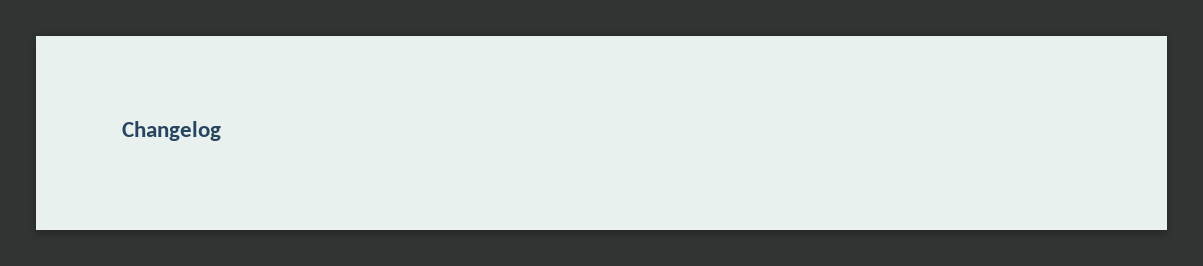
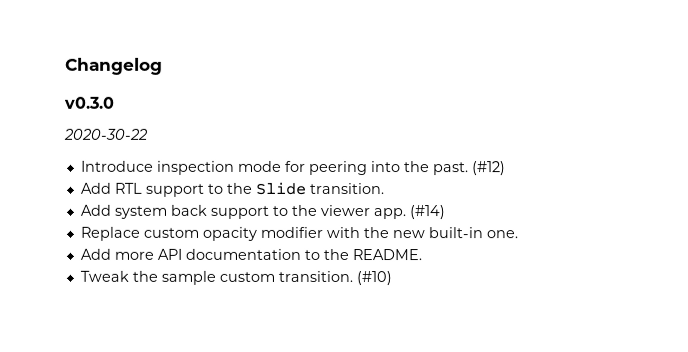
(221, 131) none -> [64,96,115,109] [64,128,148,140] [80,160,506,176] [79,181,384,197] [79,204,445,220] [79,226,518,241] [79,248,422,261] [79,270,392,286] // v0.3.0 // 2020-30-22 // Introduce inspection mode for peering into the past. (#12) // Add RTL support to the Slide transition. // Add system back support to the viewer app. (#14) // Replace custom opacity modifier with the new built-in one. // Add more API documentation to the README. // Tweak the sample custom transition. (#10)

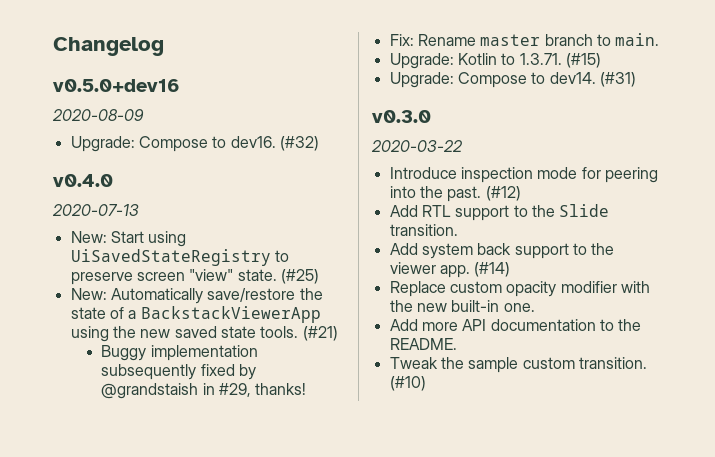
(163, 66) none -> [53,79,180,92] [52,109,144,121] [70,136,319,152] [53,174,113,187] [52,204,139,216] [70,231,187,247] [70,249,289,266] [70,269,319,285] [70,288,323,304] [70,306,321,323] [70,326,338,342] [101,345,258,361] [101,364,256,380] [101,383,307,399] [389,33,660,46] [389,53,601,69] [389,72,636,88] // v0.5.0+dev16 // 2020-08-09 // Upgrade: Compose to dev16. (#32) // v0.4.0 // 2020-07-13 // New: Start using UiSavedStateRegistry to preserve screen "view" state. (#25) // New: Automatically save/restore the state of a BackstackViewerApp using the new saved state tools. (#21) // Buggy implementation subsequently fixed by @grandstaish in #29, thanks! // Fix: Rename master branch to main. // Upgrade: Kotlin to 1.3.71. (#15) // Upgrade: Compose to dev14. (#31)
[64,128,148,140] 2020-30-22 -> [371,140,463,152] 2020-03-22

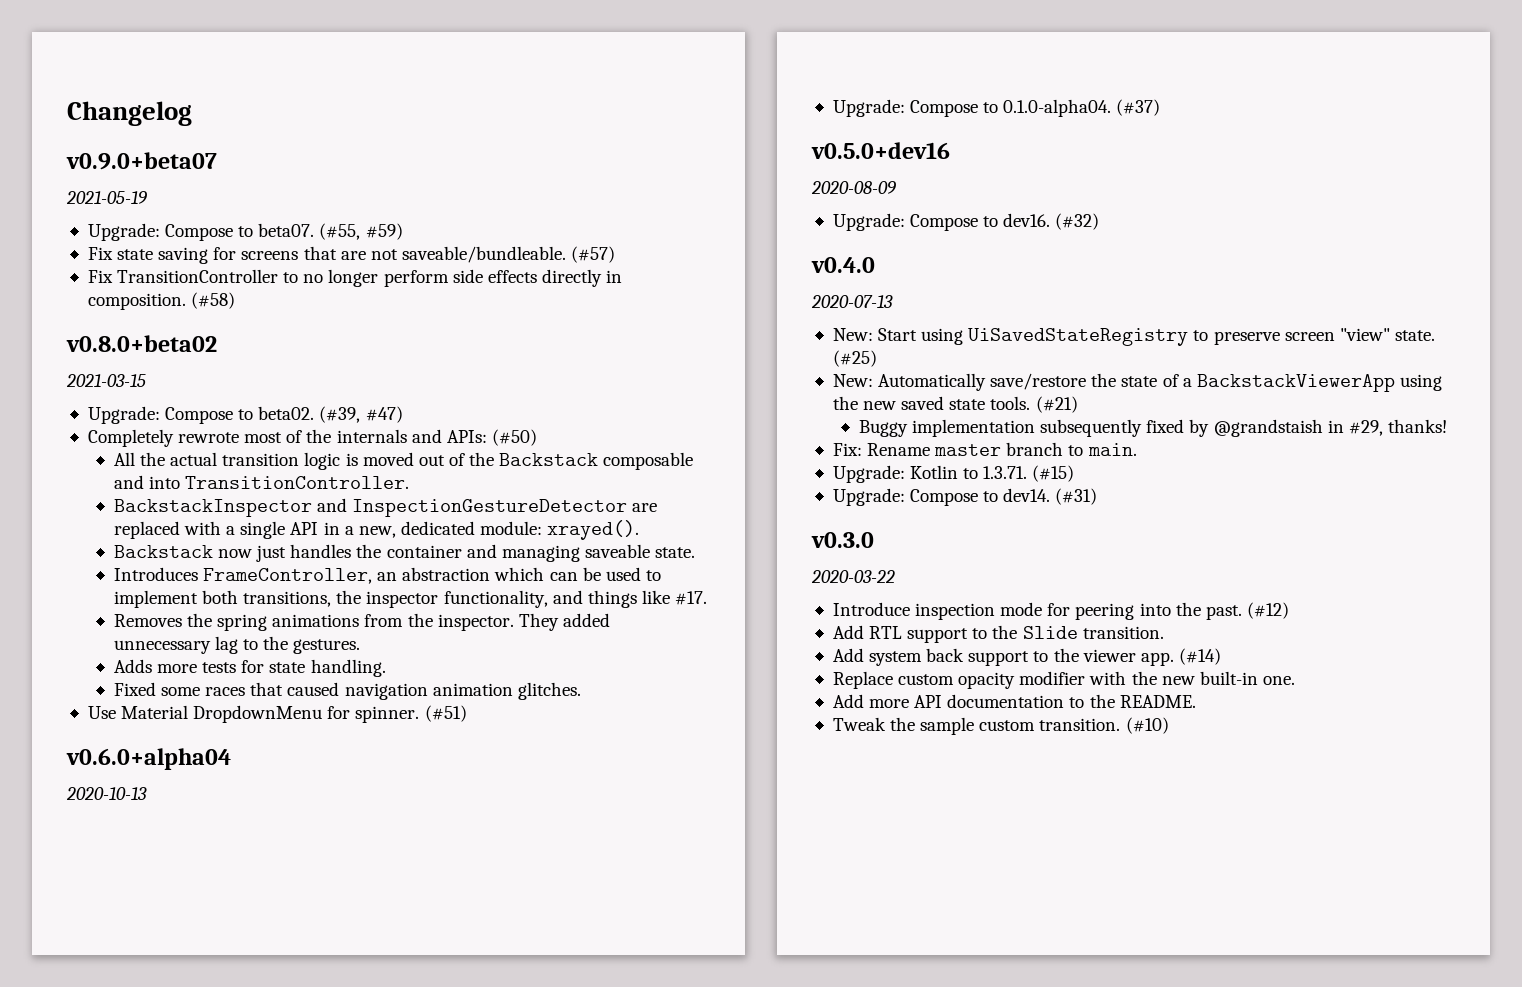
(164, 46) none -> [66,152,217,170] [66,191,147,204] [87,223,403,241] [87,246,616,264] [87,269,623,287] [87,292,236,310] [66,335,217,352] [66,374,146,387] [87,406,403,424] [87,429,537,447] [113,452,694,470] [113,475,410,489] [113,498,658,517] [113,520,640,540] [113,544,696,562] [113,567,661,584] [113,590,708,608] [113,613,610,631] [113,636,361,654] [113,659,386,677] [113,682,581,700] [87,705,467,723] [66,748,231,770] [66,787,147,800] [832,99,1161,117] // v0.9.0+beta07 // 2021-05-19 // Upgrade: Compose to beta07. (#55, #59) // Fix state saving for screens that are not saveable/bundleable. (#57) // Fix TransitionController to no longer perform side effects directly in composition. (#58) // v0.8.0+beta02 // 2021-03-15 // Upgrade: Compose to beta02. (#39, #47) // Completely rewrote most of the internals and APIs: (#50) // All the actual transition logic is moved out of the Backstack composable and into TransitionController. // BackstackInspector and InspectionGestureDetector are replaced with a single API in a new, dedicated module: xrayed(). // Backstack now just handles the container and managing saveable state. // Introduces FrameController, an abstraction which can be used to implement both transitions, the inspector functionality, and things like #17. // Removes the spring animations from the inspector. They added unnecessary lag to the gestures. // Adds more tests for state handling. // Fixed some races that caused navigation animation glitches. // Use Material DropdownMenu for spinner. (#51) // v0.6.0+alpha04 // 2020-10-13 // Upgrade: Compose to 0.1.0-alpha04. (#37)

